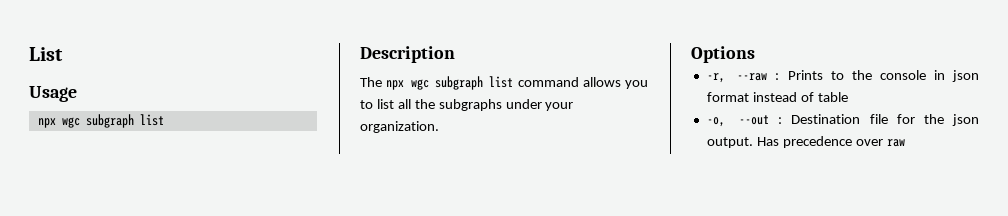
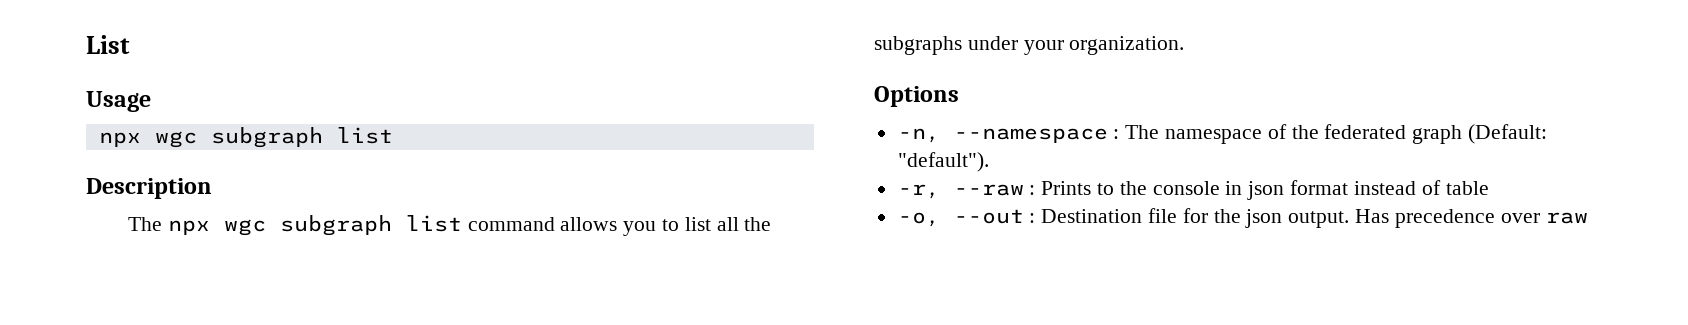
(755, 54) none -> [897,124,1548,144] [897,152,989,172] // -n, --namespace : The namespace of the federated graph (Default: "default").

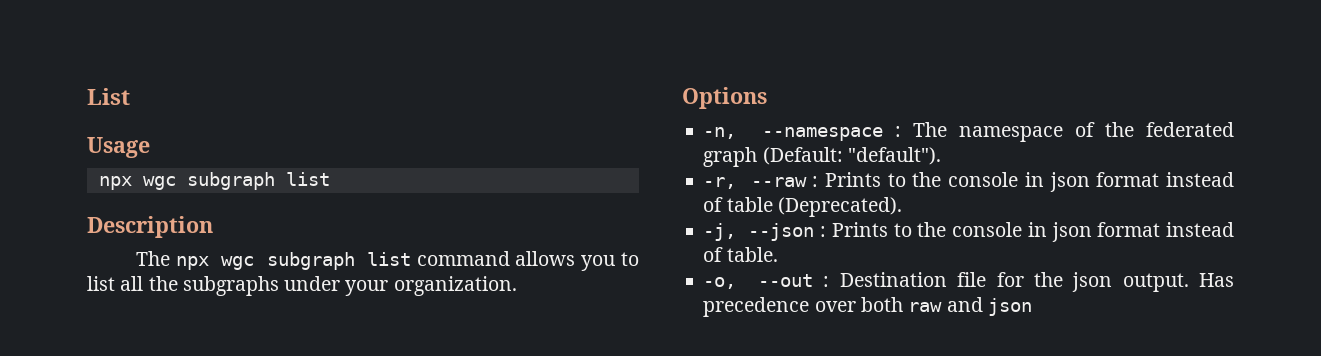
(1489, 188) none -> [777,197,902,217] [703,222,1234,242] [703,247,778,262] (Deprecated). // -j, --json : Prints to the console in json format instead of table.
[1545,212,1588,224] raw -> [860,297,1032,316] both raw and json

